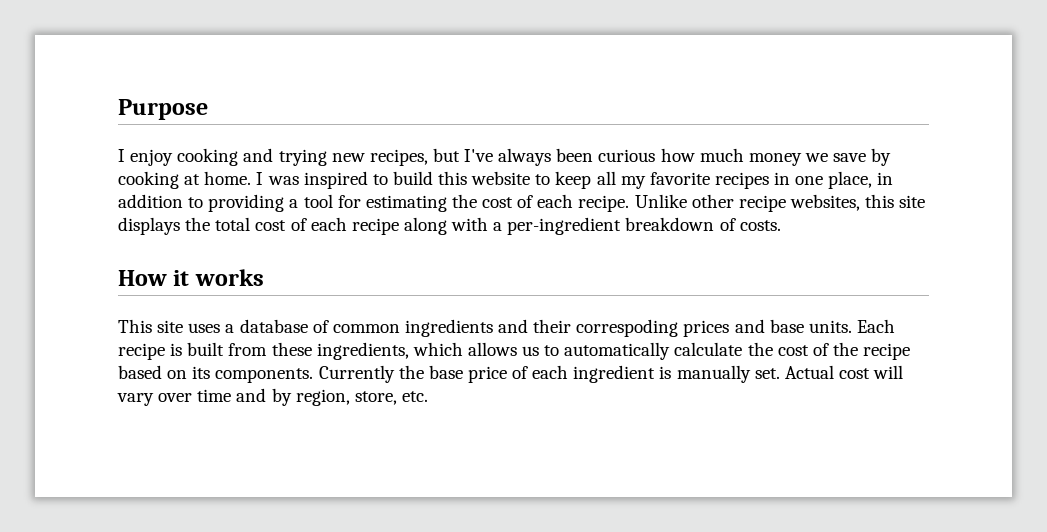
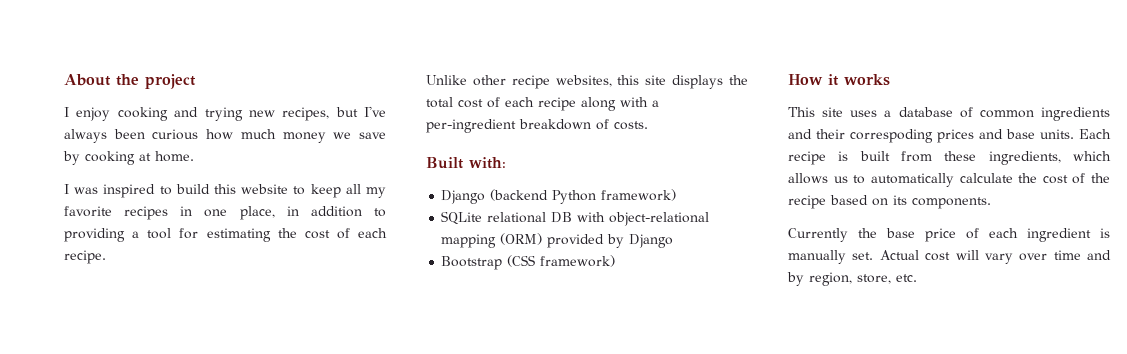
[118,99,208,120] Purpose -> [64,74,196,89] About the project
(252, 178) none -> (194, 156) //
(630, 203) none -> (106, 257) //
(781, 225) none -> [426,157,506,169] [441,189,677,204] [441,211,710,226] [441,233,674,248] [441,255,616,270] // Built with: // Django (backend Python framework) // SQLite relational DB with object-relational mapping (ORM) provided by Django // Bootstrap (CSS framework)
(314, 375) none -> (991, 203) //

